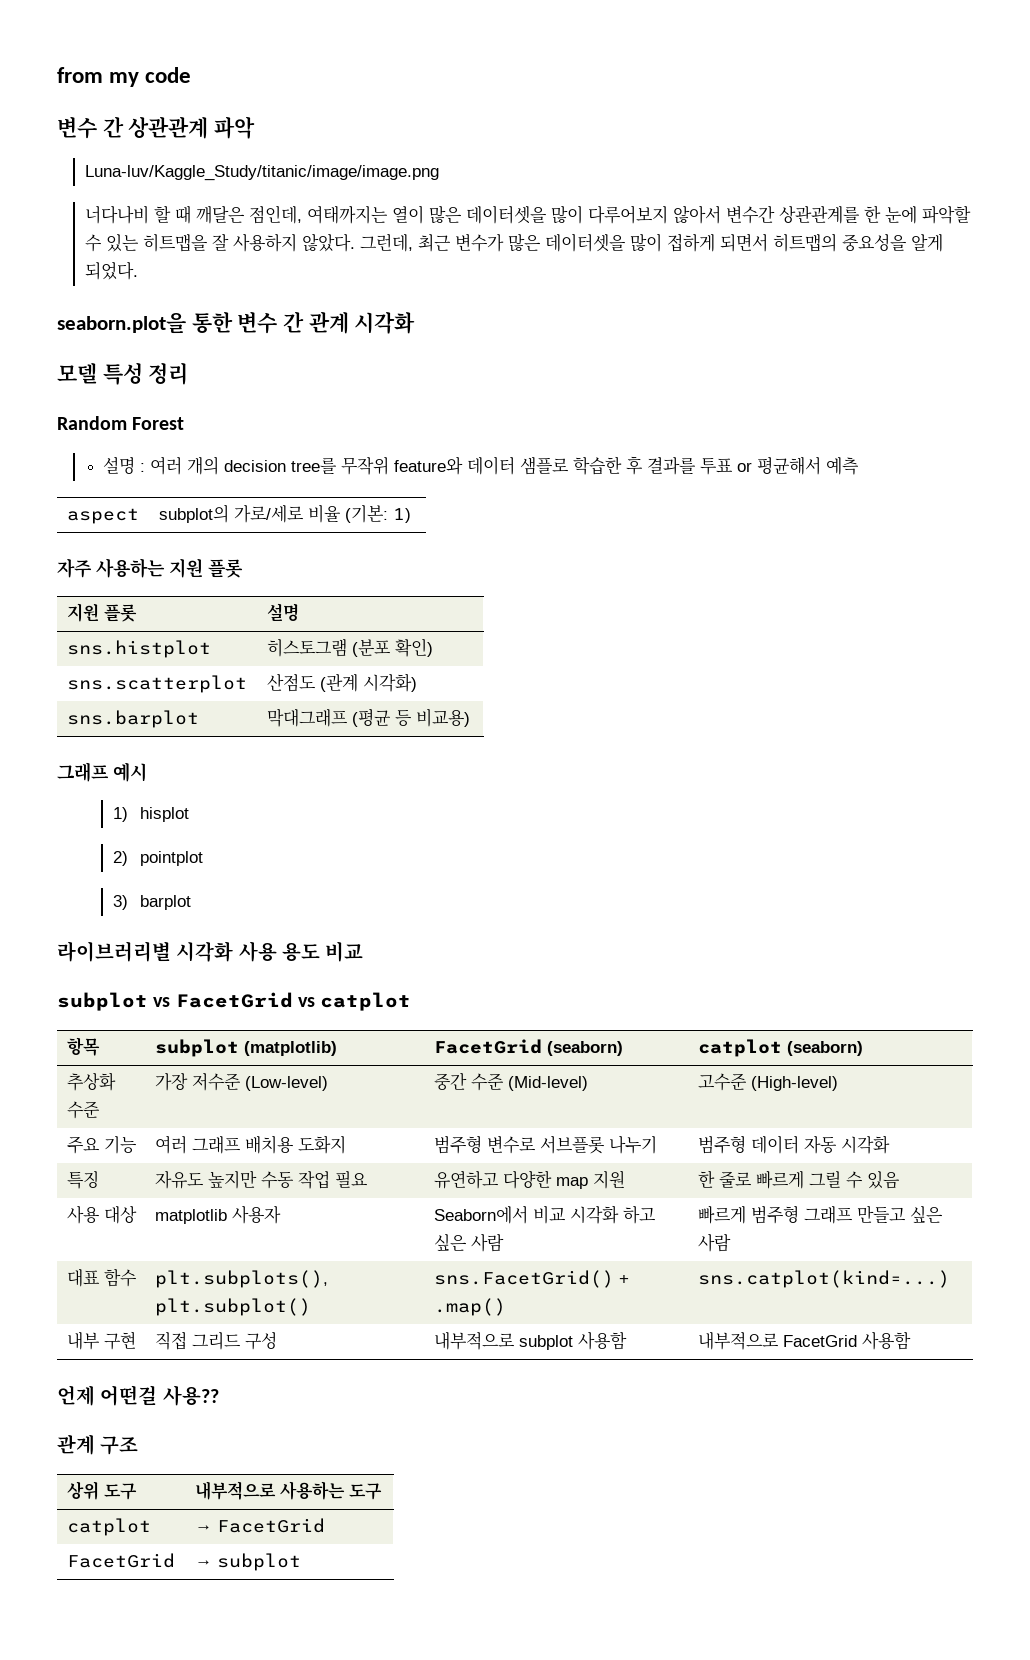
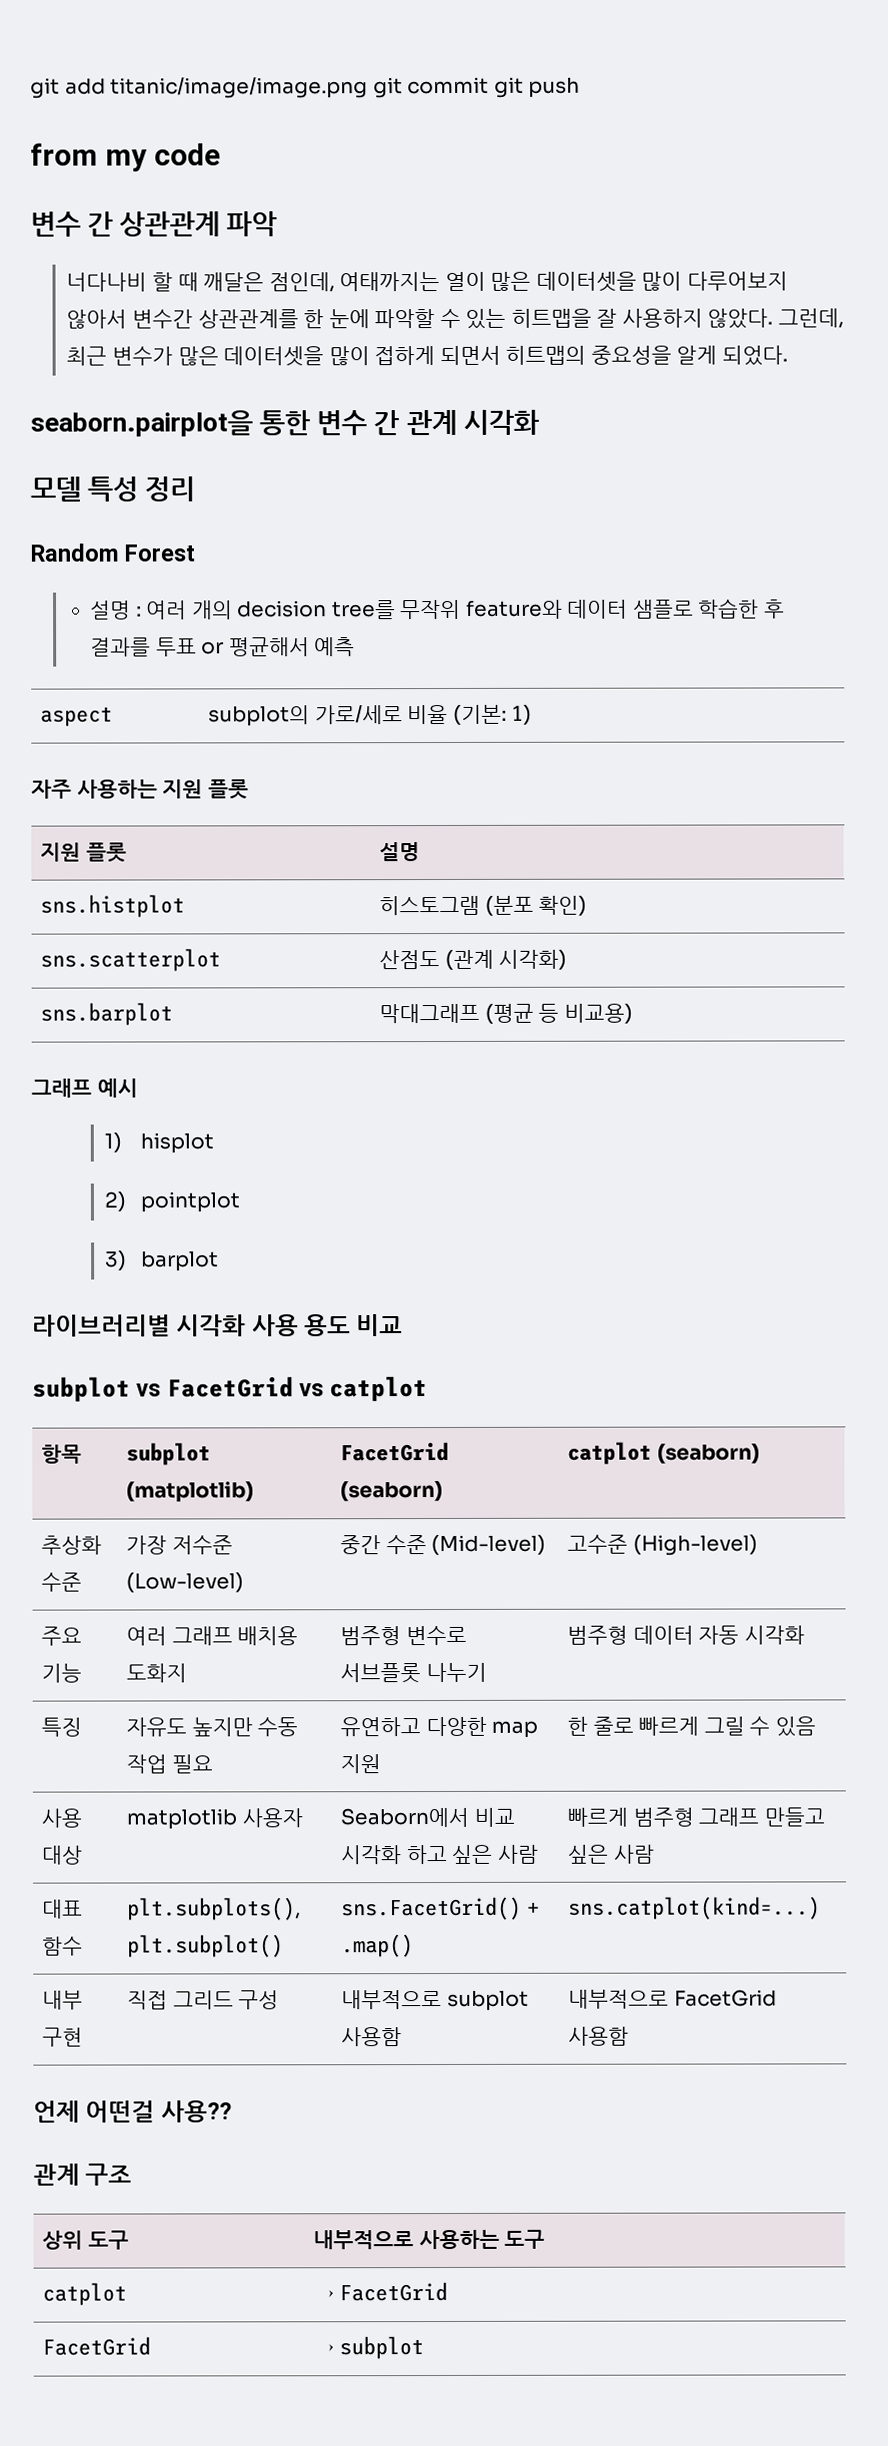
(57, 75) none -> [30,76,581,99] git add titanic/image/image.png git commit git push //
[84,165,439,181] // Luna-luv/Kaggle_Study/titanic/image/image.png -> (279, 224) none
[57,313,186,334] seaborn.plot을 -> [30,410,253,437] seaborn.pairplot을

